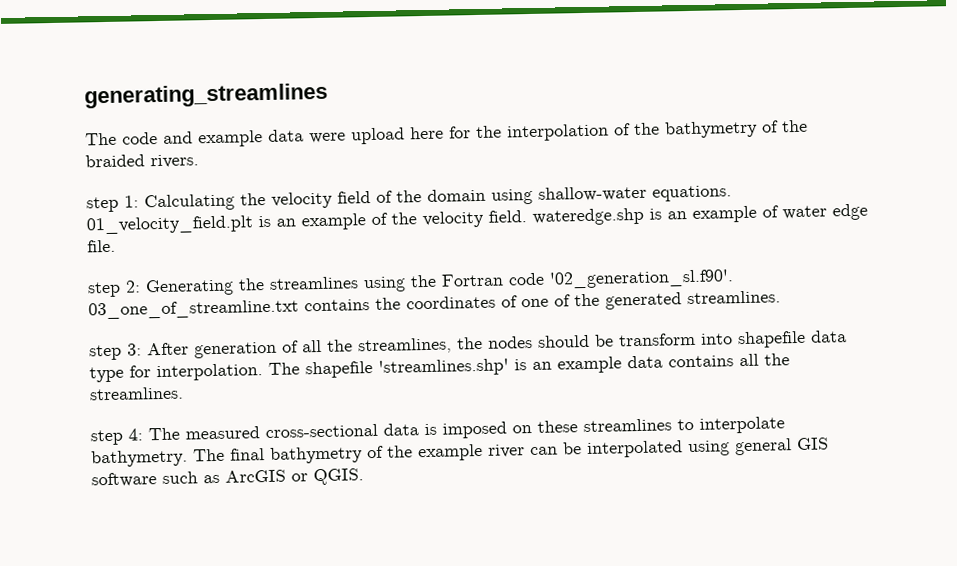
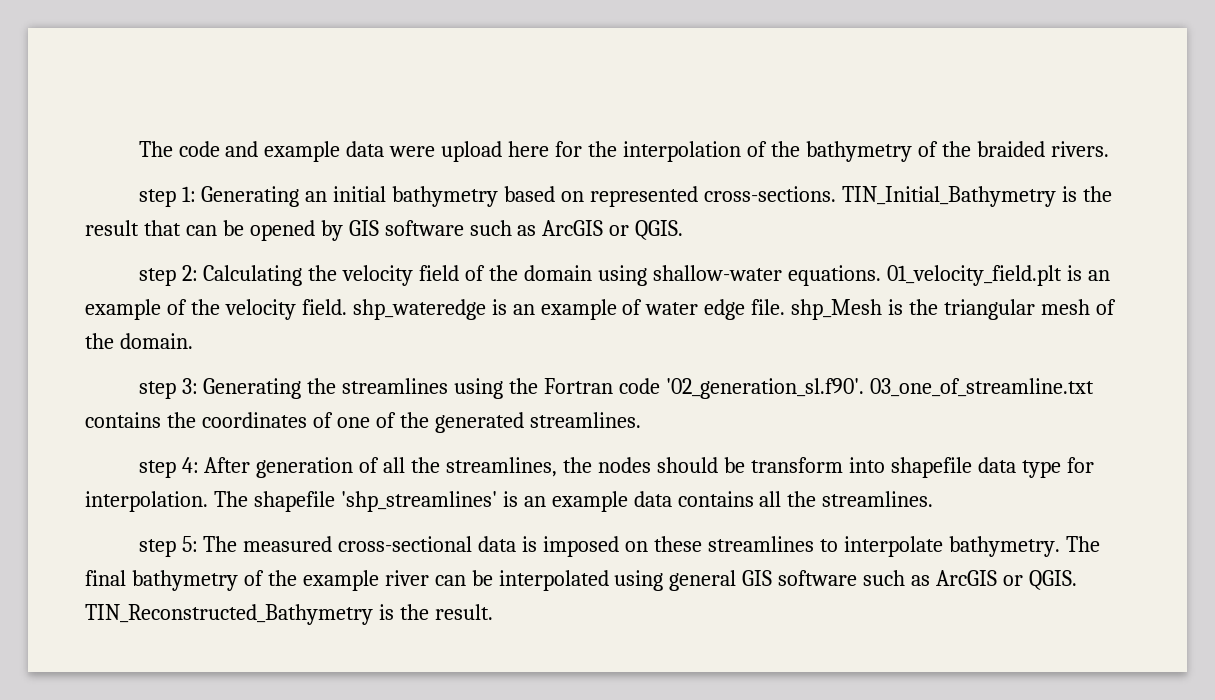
[84,82,328,109] generating_streamlines // -> (138, 149) none
(139, 201) none -> [201,186,1112,207] [85,220,684,241] [138,265,198,286] Generating an initial bathymetry based on represented cross-sections. TIN_Initial_Bathymetry is the result that can be opened by GIS software such as ArcGIS or QGIS. // step 2:
[532,207,644,226] wateredge.shp -> [352,299,486,320] shp_wateredge
[87,280,141,298] // step 2: -> [791,299,1116,320] [85,333,193,349] [138,378,198,399] shp_Mesh is the triangular mesh of the domain. // step 3:
[127,343,142,356] 3: -> [181,457,199,473] 4:
[378,358,509,377] 'streamlines.shp' -> [340,491,497,512] 'shp_streamlines'
[128,428,143,441] 4: -> [181,536,198,552] 5:
(364, 477) none -> [85,604,493,625] TIN_Reconstructed_Bathymetry is the result.

